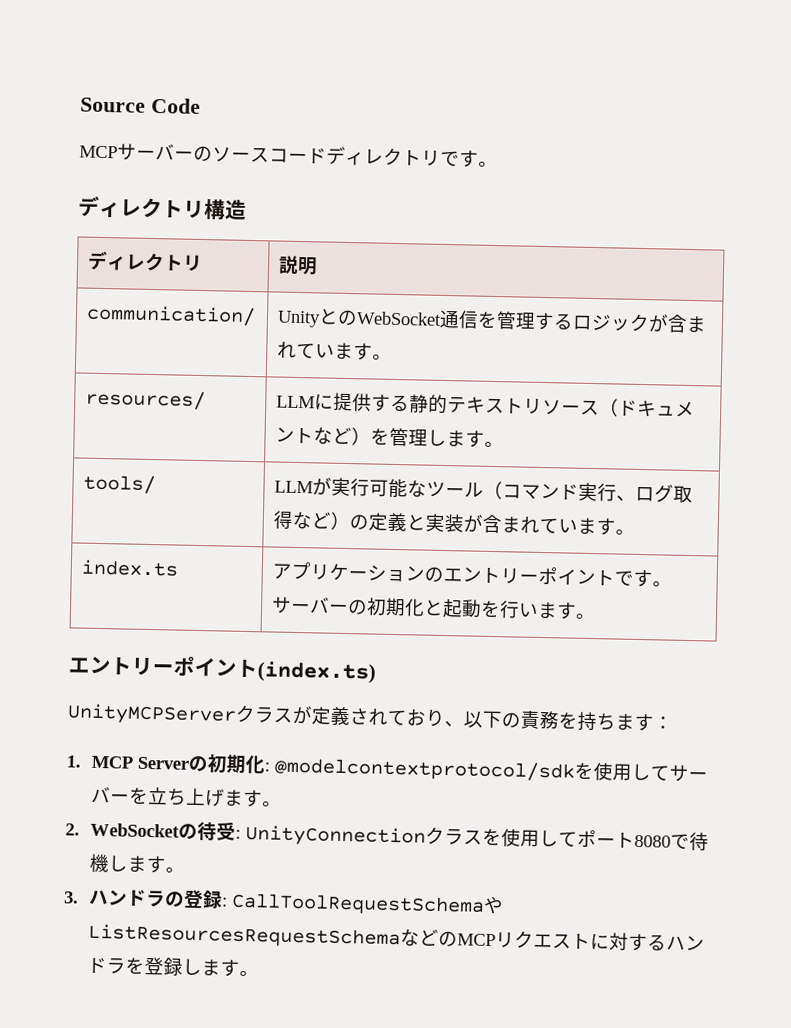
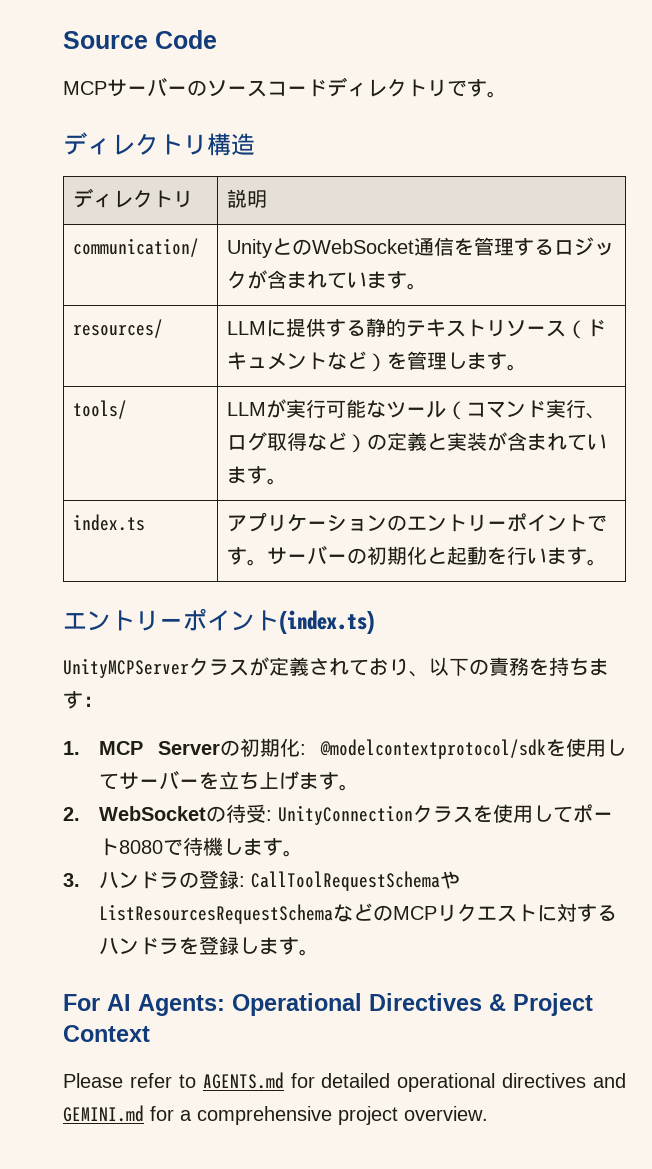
(260, 973) none -> [63,993,593,1016] [63,1025,150,1042] [63,1072,626,1092] [63,1105,488,1125] // For AI Agents: Operational Directives & Project Context // Please refer to AGENTS.md for detailed operational directives and GEMINI.md for a comprehensive project overview.

